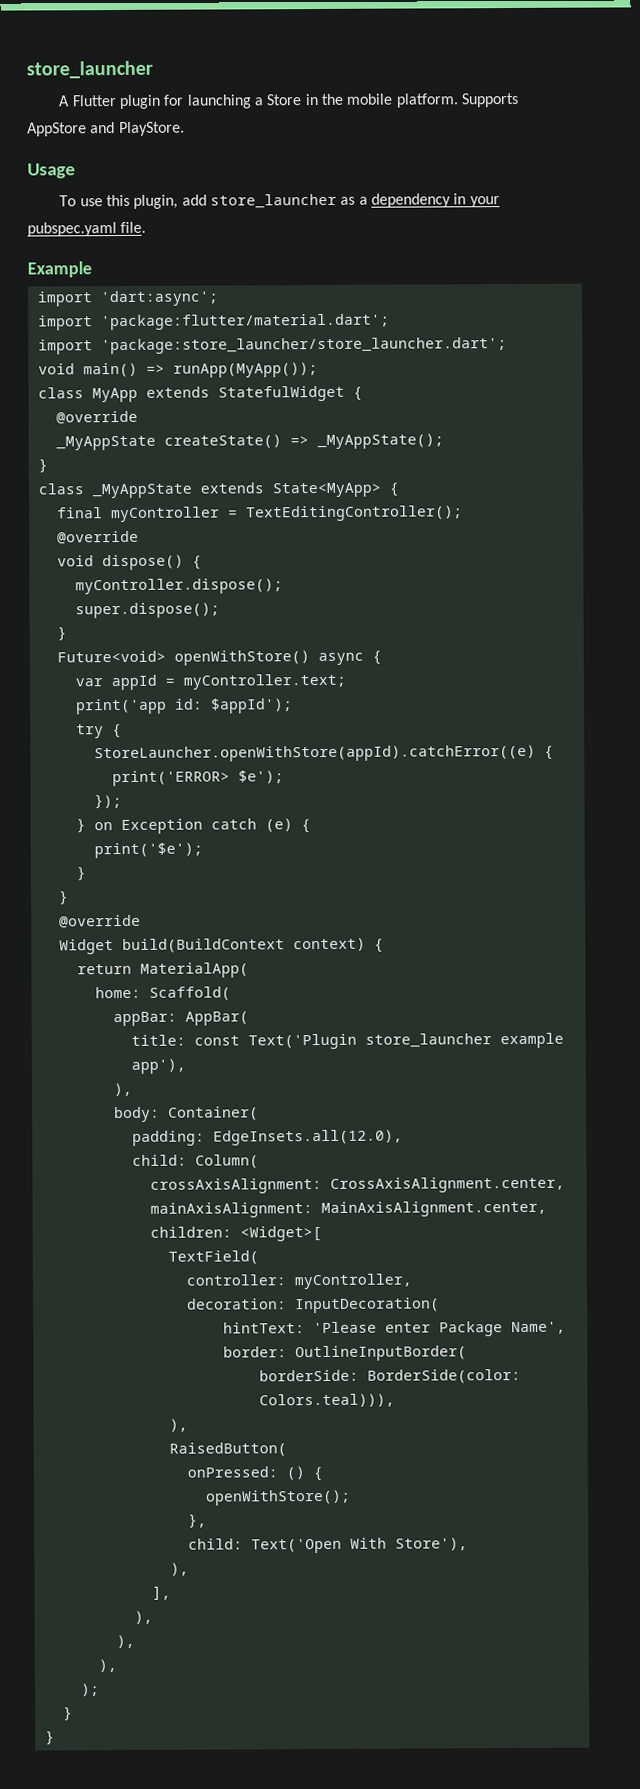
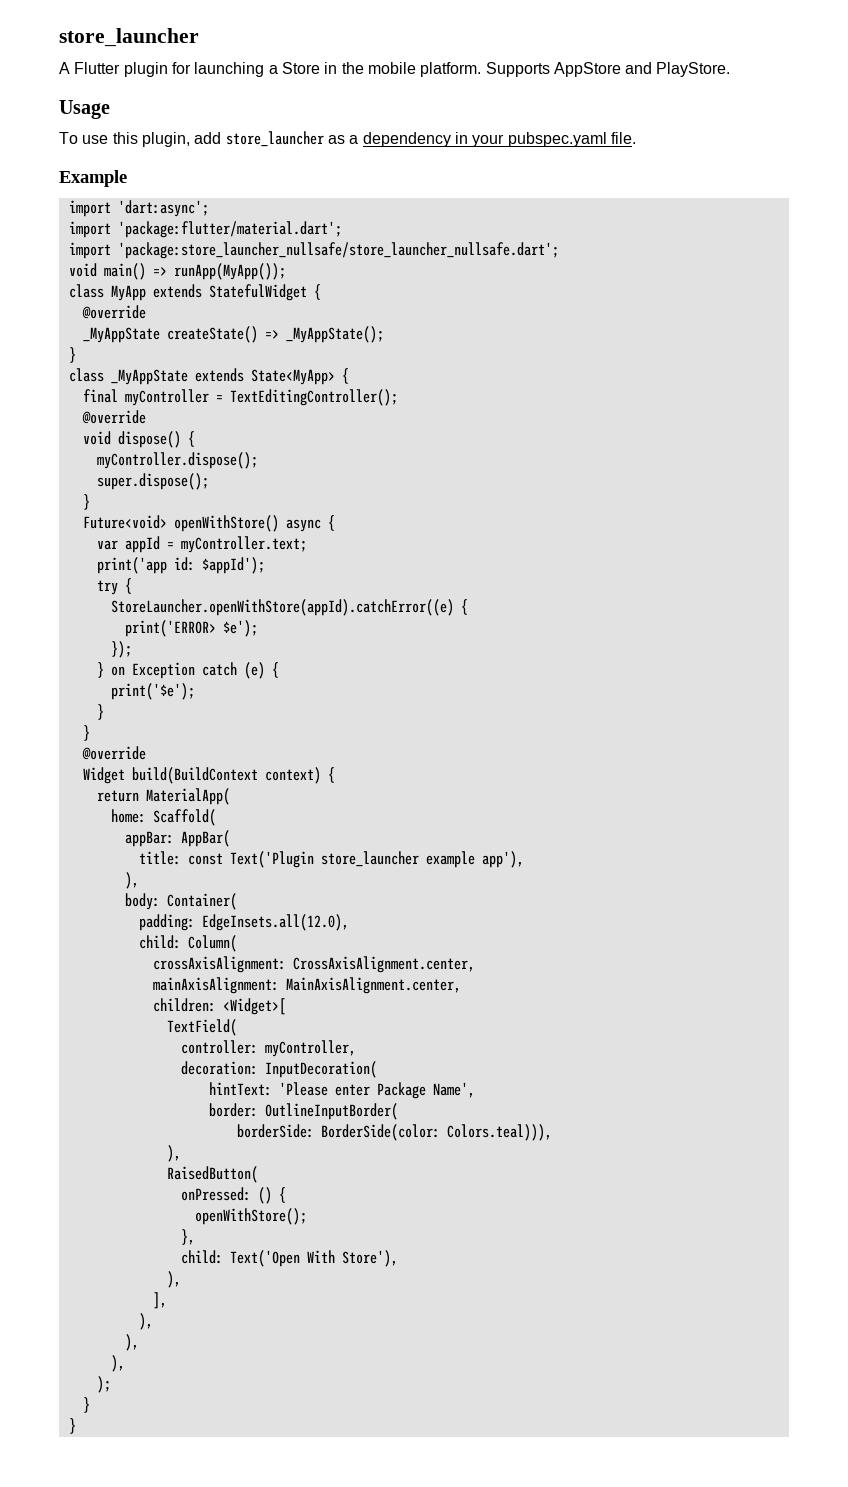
[100,337,507,355] 'package:store_launcher/store_launcher.dart'; -> [117,242,559,259] 'package:store_launcher_nullsafe/store_launcher_nullsafe.dart';

